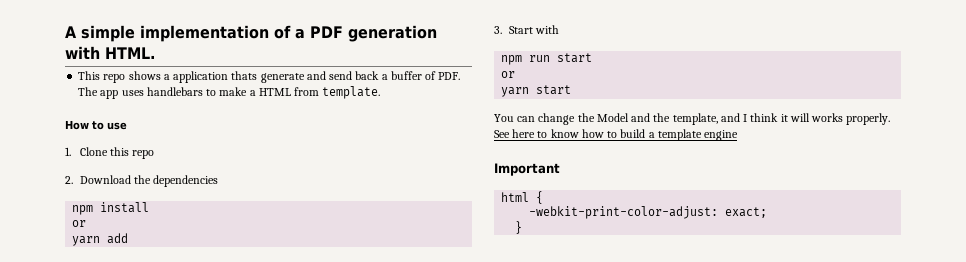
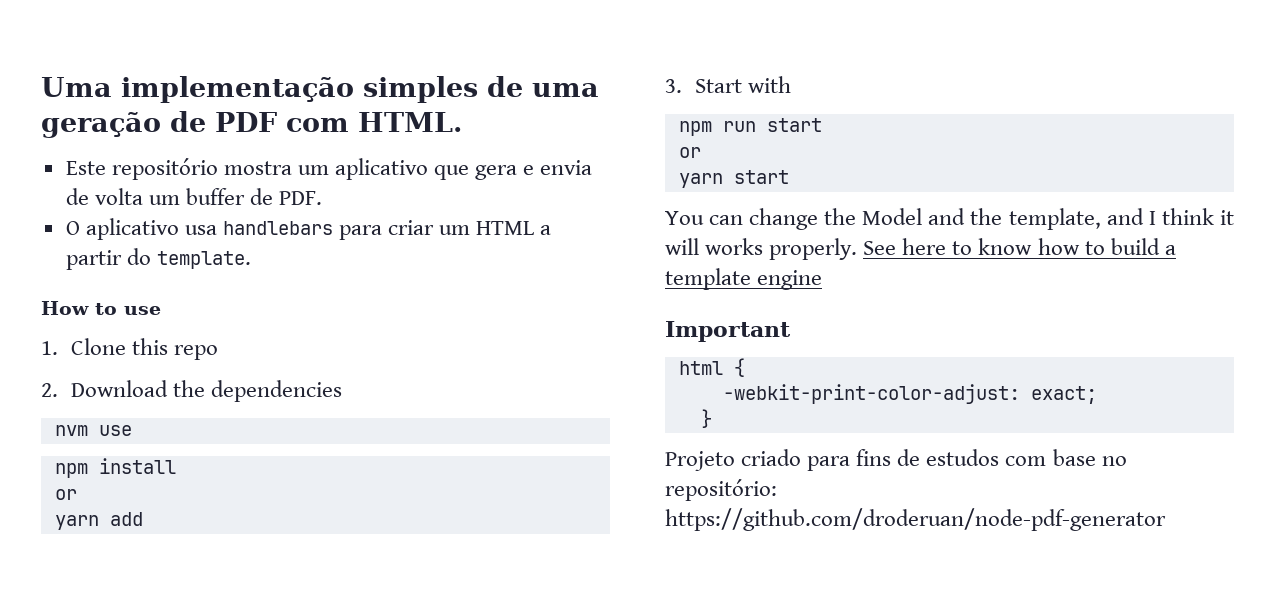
[65,25,437,42] [65,46,155,59] [78,71,461,83] [78,87,320,99] A simple implementation of a PDF generation with HTML. // This repo shows a application thats generate and send back a buffer of PDF. The app uses handlebars to make a HTML from -> [41,76,599,103] [41,111,462,138] [65,158,593,180] [65,188,323,205] [65,218,552,240] [65,248,151,270] Uma implementação simples de uma geração de PDF com HTML. // Este repositório mostra um aplicativo que gera e envia de volta um buffer de PDF. // O aplicativo usa handlebars para criar um HTML a partir do
(219, 181) none -> [54,425,132,436] // nvm use
(523, 227) none -> [665,449,1127,471] [665,479,777,501] [665,508,1166,531] // Projeto criado para fins de estudos com base no repositório: https://github.com/droderuan/node-pdf-generator

